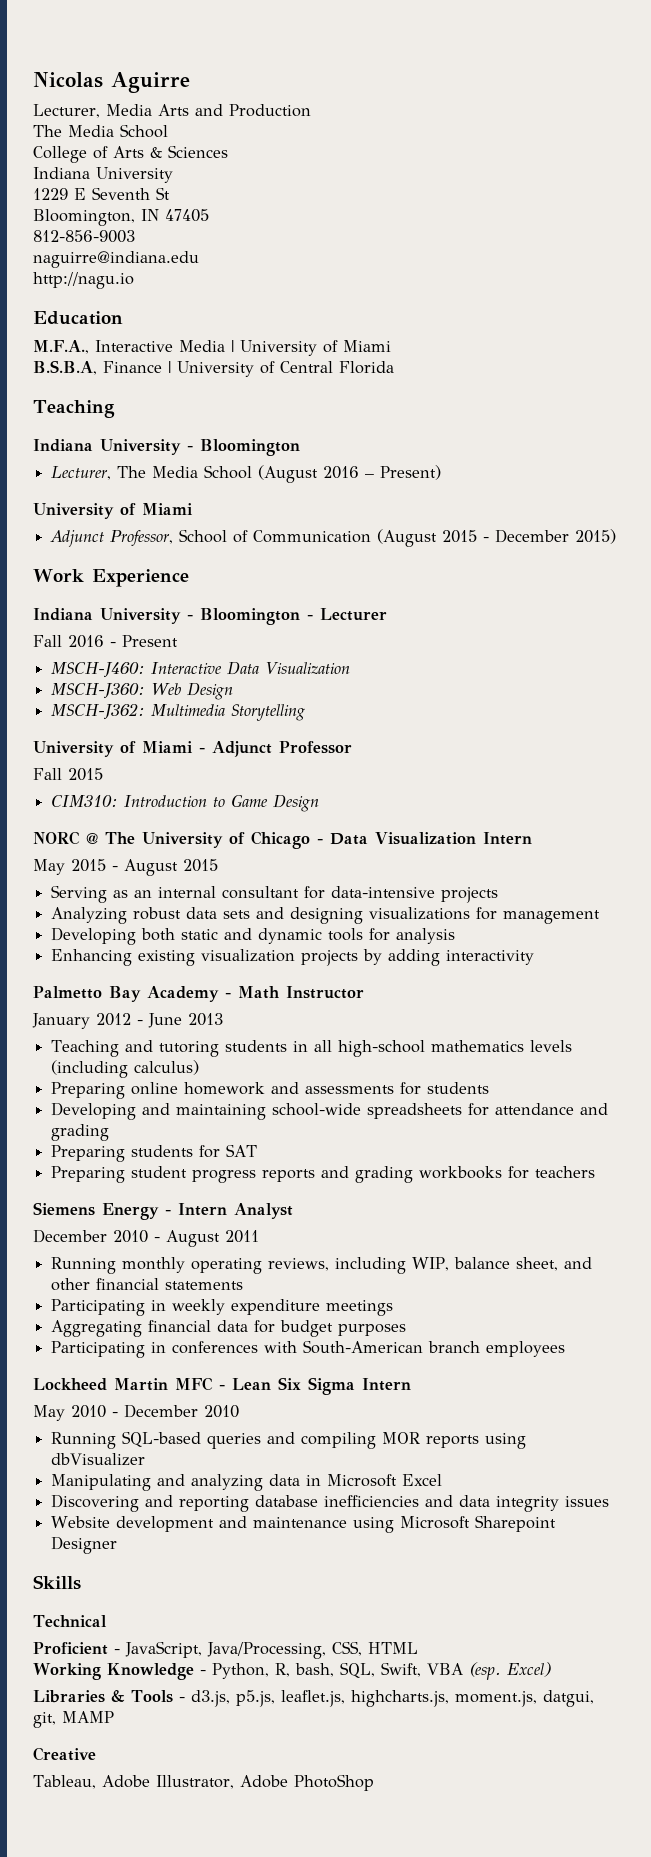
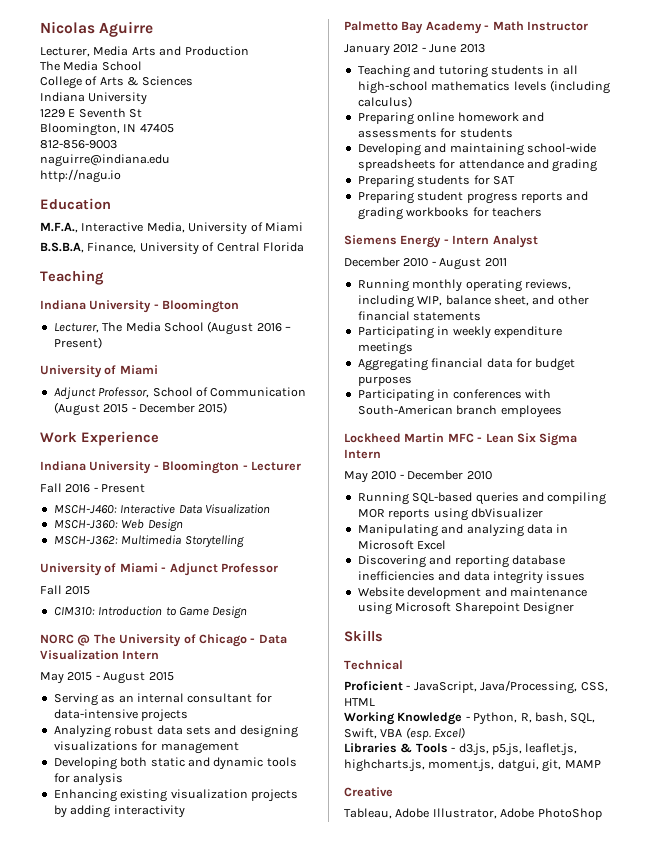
[178,340,234,352] Media | -> [146,222,185,233] Media,
[103,361,171,373] Finance | -> [87,242,137,253] Finance,

